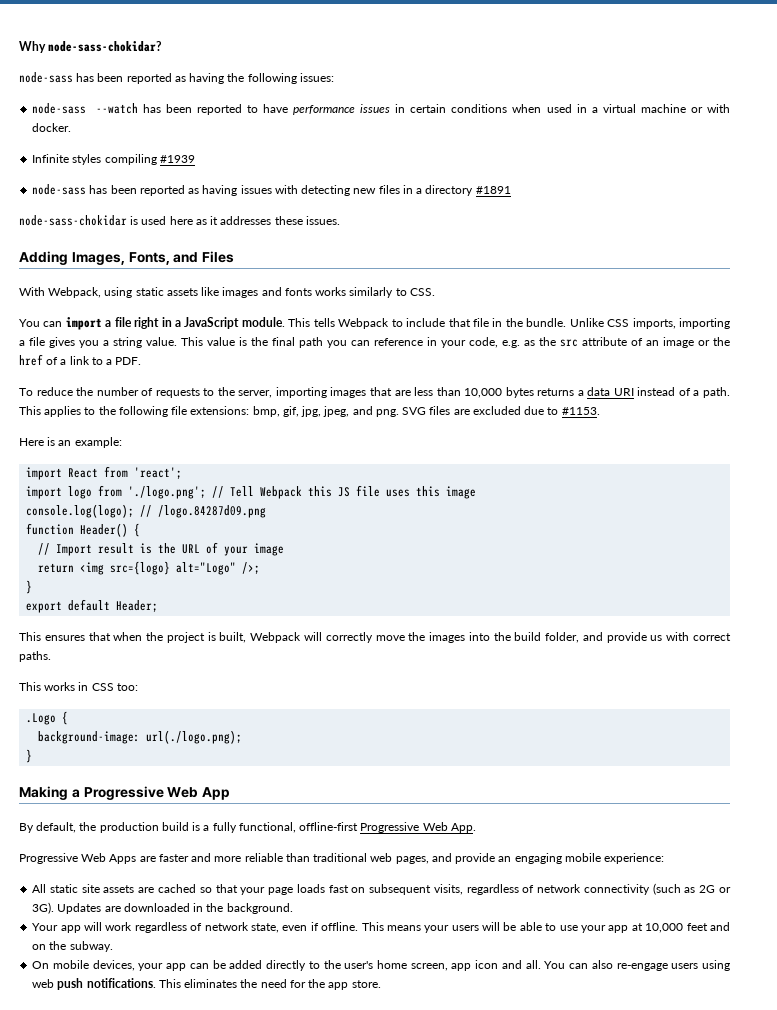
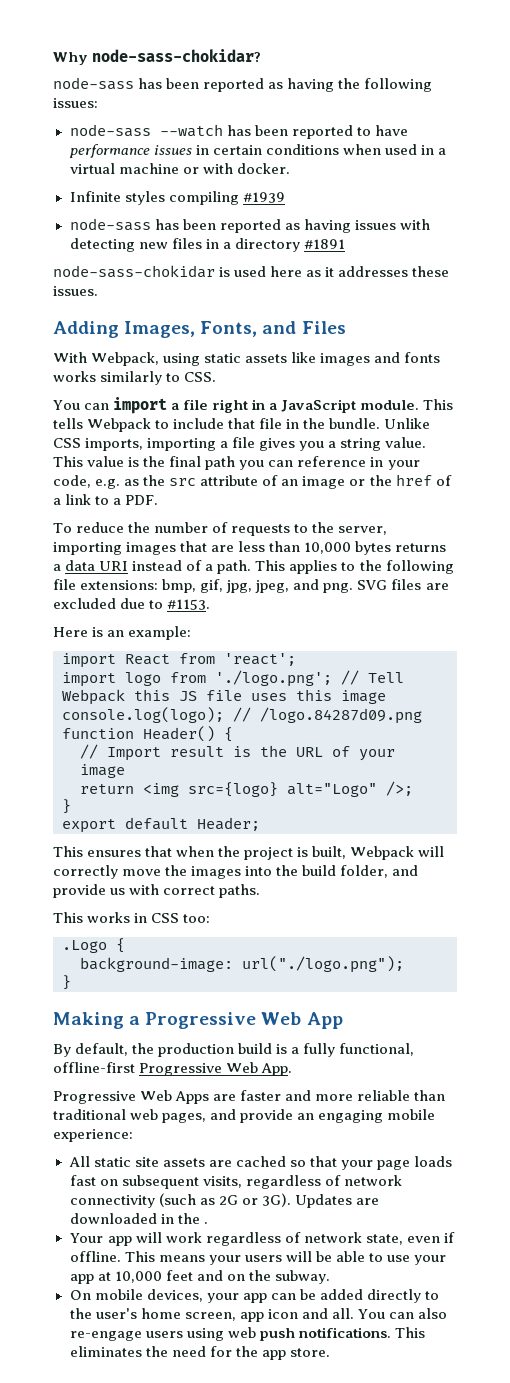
[146,730,243,744] url(./logo.png); -> [242,956,404,973] url("./logo.png");
[226,903,293,914] background. -> [203,1222,208,1224] .

